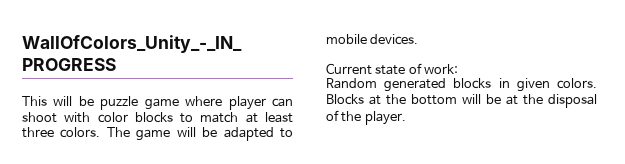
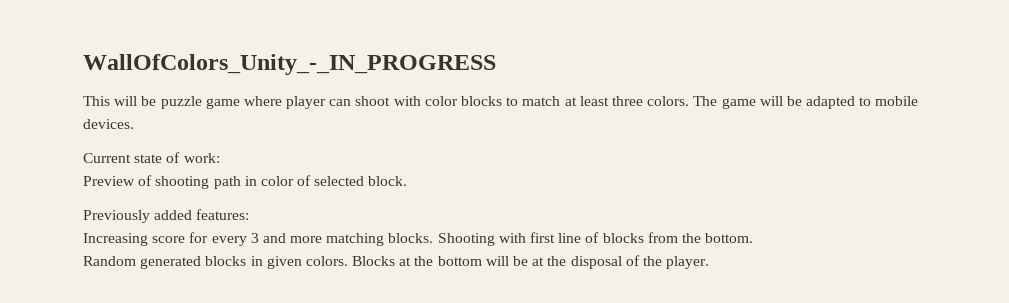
(459, 69) none -> [83,175,408,189] [83,209,250,223] [83,232,754,246] // Preview of shooting path in color of selected block. // Previously added features: // Increasing score for every 3 and more matching blocks. Shooting with first line of blocks from the bottom.

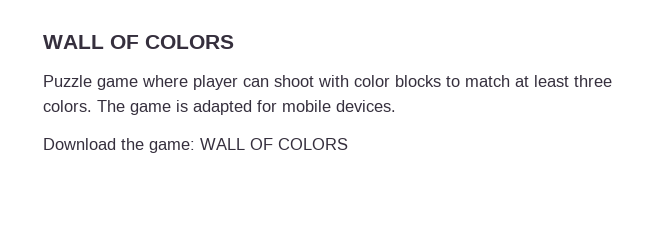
[83,54,496,75] [83,96,202,109] WallOfColors_Unity_-_IN_PROGRESS // This will be puzzle -> [43,35,234,49] [43,75,92,87] WALL OF COLORS // Puzzle
[759,96,919,109] [83,119,134,129] [83,152,220,163] [83,175,408,189] [83,209,250,223] [83,232,754,246] [83,255,710,269] will be adapted to mobile devices. // Current state of work: // Preview of shooting path in color of selected block. // Previously added features: // Increasing score for every 3 and more matching blocks. Shooting with first line of blocks from the bottom. // Random generated blocks in given colors. Blocks at the bottom will be at the disposal of the player. -> [176,100,396,115] [43,138,348,153] is adapted for mobile devices. // Download the game: WALL OF COLORS

